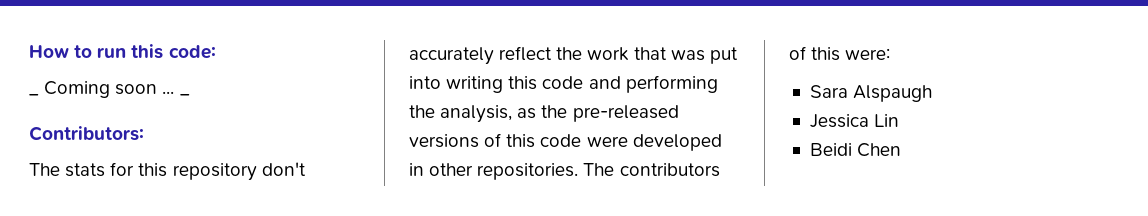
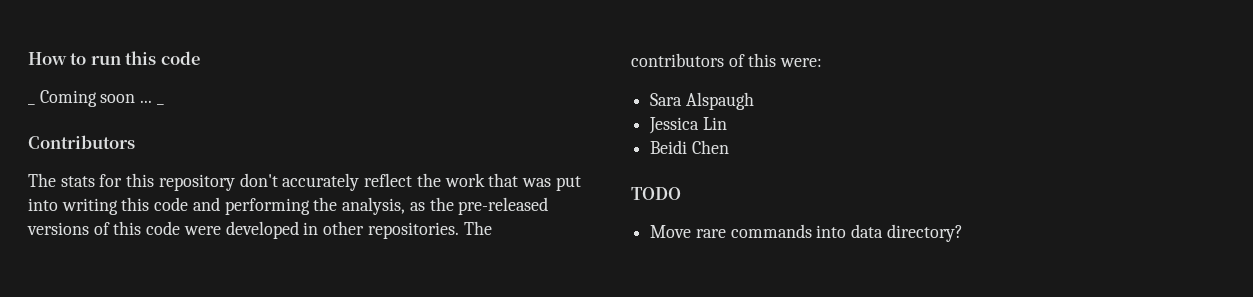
[168,45,216,59] code: -> [160,51,200,65] code
[29,126,144,141] Contributors: -> [28,135,135,149] Contributors
(902, 150) none -> [631,187,681,200] [650,224,963,242] // TODO // Move rare commands into data directory?

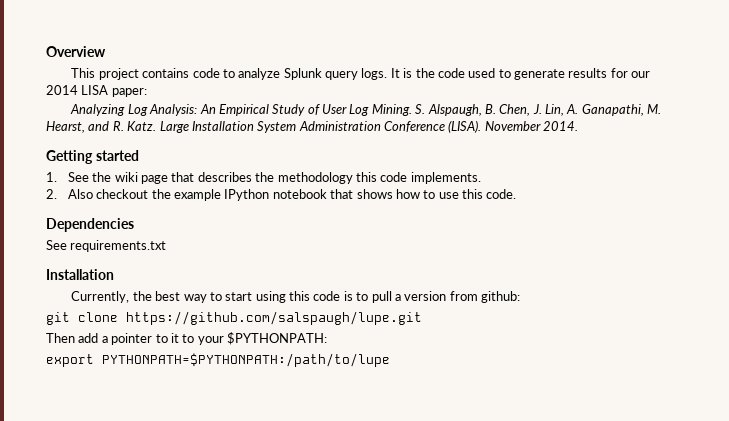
[28,51,200,65] [28,90,153,107] [156,103,164,105] [28,135,135,149] [28,173,581,191] [28,197,549,215] [27,221,492,239] [631,53,823,67] [650,92,754,110] [649,117,727,134] [650,140,729,154] [631,187,681,200] [650,224,963,242] How to run this code // _ Coming soon ... _ // Contributors // The stats for this repository don't accurately reflect the work that was put into writing this code and performing the analysis, as the pre-released versions of this code were developed in other repositories. The contributors of this were: // Sara Alspaugh // Jessica Lin // Beidi Chen // TODO // Move rare commands into data directory? -> [46,46,106,57] [71,68,651,80] [46,85,147,97] [70,104,662,116] [46,120,579,133] [46,150,139,164] [46,172,481,184] [46,189,517,201] [46,218,134,232] [46,240,167,252] [46,269,114,280] [71,291,520,303] [46,311,422,325] [46,332,327,345] [46,353,390,367] Overview // This project contains code to analyze Splunk query logs. It is the code used to generate results for our 2014 LISA paper: // Analyzing Log Analysis: An Empirical Study of User Log Mining. S. Alspaugh, B. Chen, J. Lin, A. Ganapathi, M. Hearst, and R. Katz. Large Installation System Administration Conference (LISA). November 2014. // Getting started // 1. See the wiki page that describes the methodology this code implements. // 2. Also checkout the example IPython notebook that shows how to use this code. // Dependencies // See requirements.txt // Installation // Currently, the best way to start using this code is to pull a version from github: // git clone https://github.com/salspaugh/lupe.git // Then add a pointer to it to your $PYTHONPATH: // export PYTHONPATH=$PYTHONPATH:/path/to/lupe

